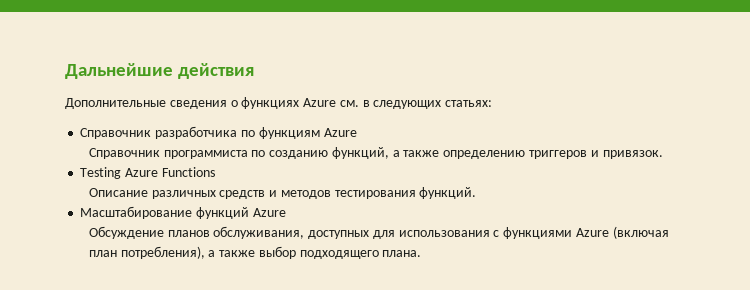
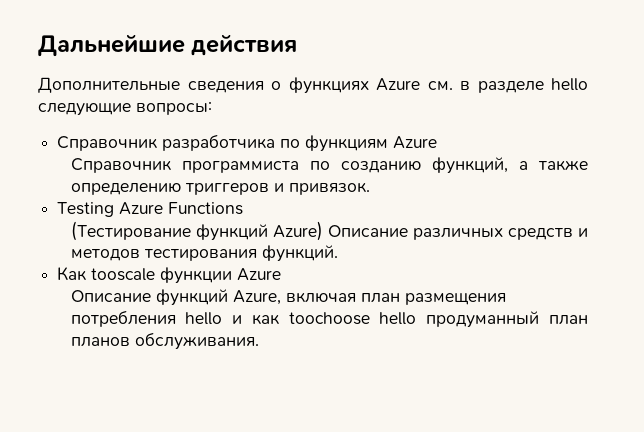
[373,100,493,109] следующих статьях: -> [477,78,588,93] [38,102,212,116] разделе hello следующие вопросы:
(215, 172) none -> [70,221,323,241] (Тестирование функций Azure)
[80,206,286,219] [88,226,669,239] [88,246,422,259] Масштабирование функций Azure // Обсуждение планов обслуживания, доступных для использования с функциями Azure (включая план потребления), а также выбор подходящего плана. -> [57,266,282,284] [70,289,506,306] [70,310,588,328] [70,332,259,350] Как tooscale функции Azure // Описание функций Azure, включая план размещения потребления hello и как toochoose hello продуманный план планов обслуживания.

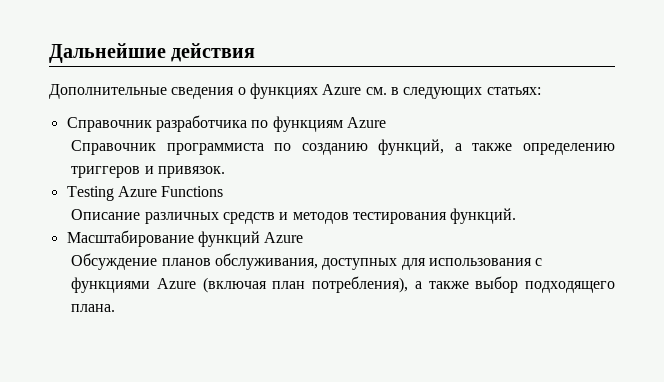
[477,78,588,93] [38,102,212,116] разделе hello следующие вопросы: -> [403,87,541,99] следующих статьях:
[70,221,323,241] (Тестирование функций Azure) -> (224, 191) none
[57,266,282,284] [70,289,506,306] [70,310,588,328] [70,332,259,350] Как tooscale функции Azure // Описание функций Azure, включая план размещения потребления hello и как toochoose hello продуманный план планов обслуживания. -> [66,230,304,247] [71,253,543,270] [71,276,615,293] [71,304,116,312] Масштабирование функций Azure // Обсуждение планов обслуживания, доступных для использования с функциями Azure (включая план потребления), а также выбор подходящего плана.

